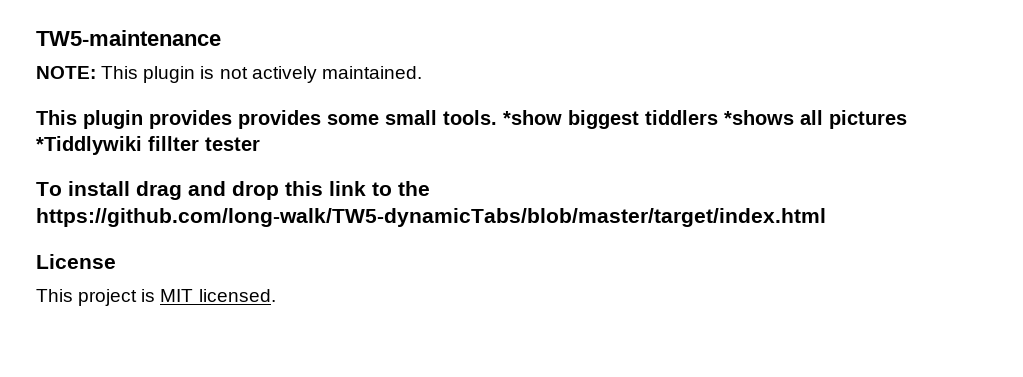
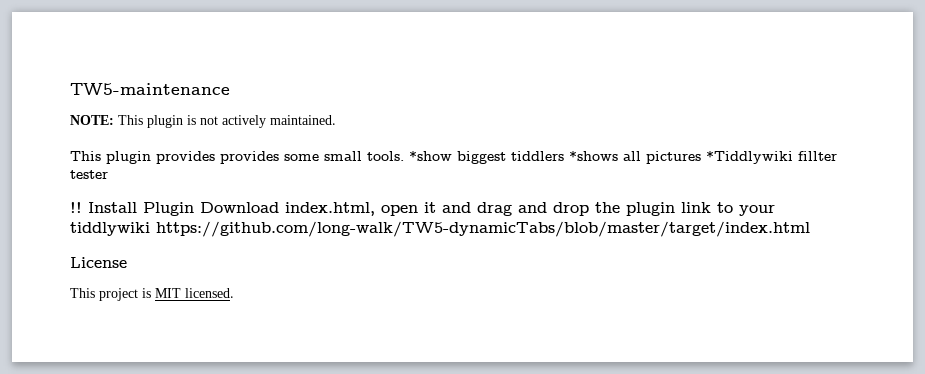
[36,181,430,200] To install drag and drop this link to the -> [70,202,775,216] [70,222,150,236] !! Install Plugin Download index.html, open it and drag and drop the plugin link to your tiddlywiki

